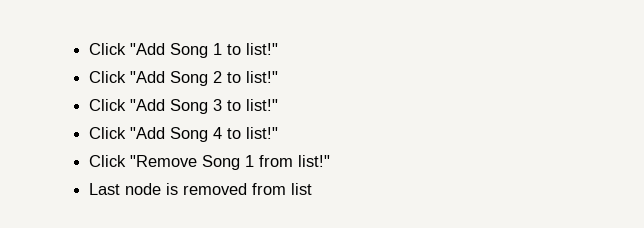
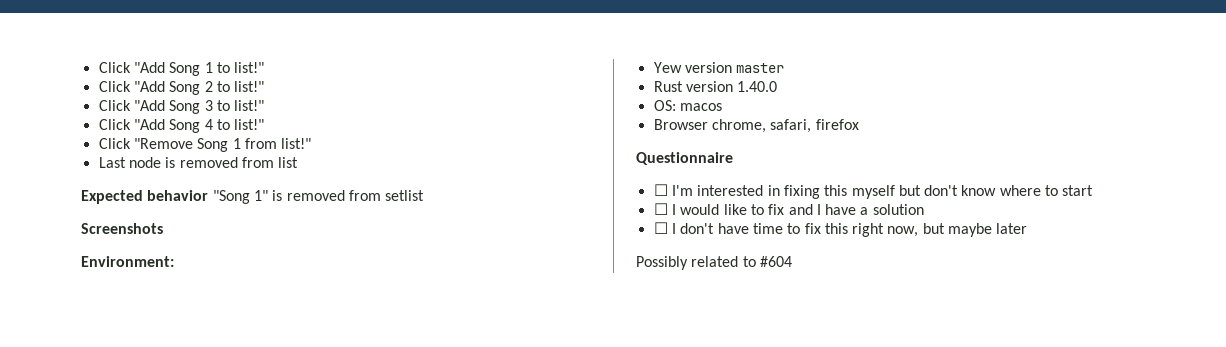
(313, 189) none -> [81,190,425,204] [81,223,163,234] [81,256,174,267] [653,62,785,73] [653,81,778,92] [653,100,722,111] [653,119,859,133] [636,152,733,165] [653,184,1094,199] [653,203,924,215] [653,222,1028,237] [636,256,792,270] // Expected behavior "Song 1" is removed from setlist // Screenshots // Environment: // Yew version master // Rust version 1.40.0 // OS: macos // Browser chrome, safari, firefox // Questionnaire // ☐ I'm interested in fixing this myself but don't know where to start // ☐ I would like to fix and I have a solution // ☐ I don't have time to fix this right now, but maybe later // Possibly related to #604

